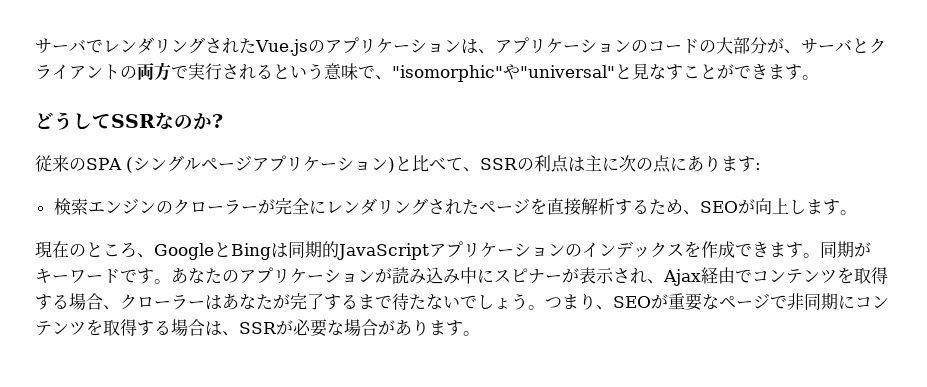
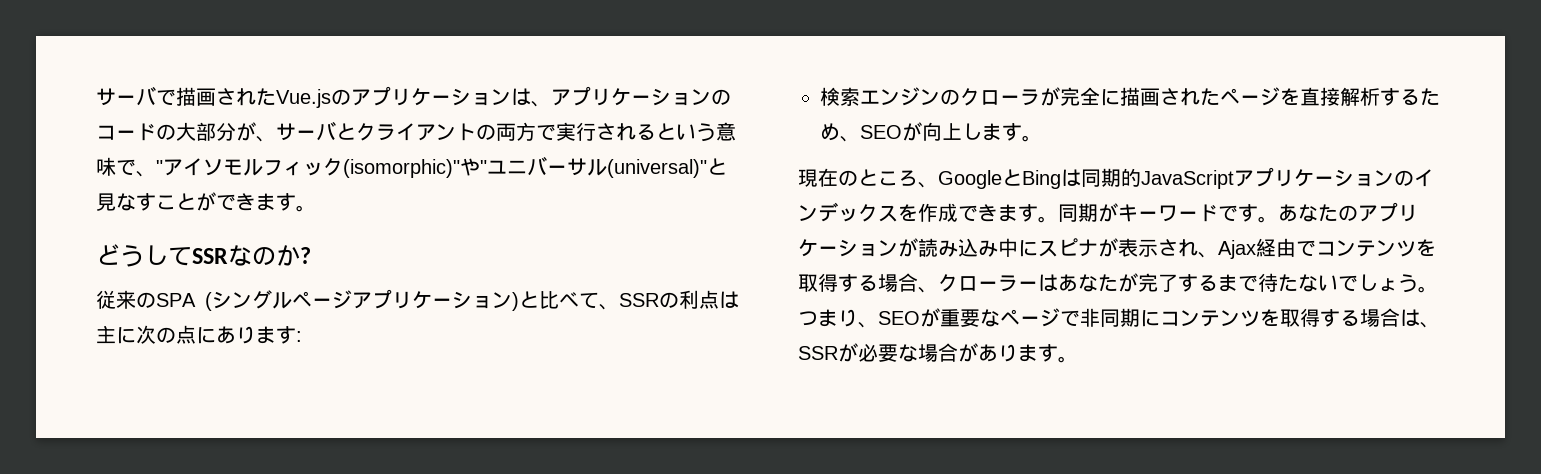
[103,37,205,54] レンダリング -> [176,87,216,106] 描画
[392,64,615,82] "isomorphic"や"universal" -> [156,156,707,178] "アイソモルフィック(isomorphic)"や"ユニバーサル(universal)"
[240,205,258,213] ー -> (1040, 97) none
[325,198,428,215] レンダリング -> [1120,87,1160,106] 描画
[545,274,562,282] ー -> (1098, 248) none

